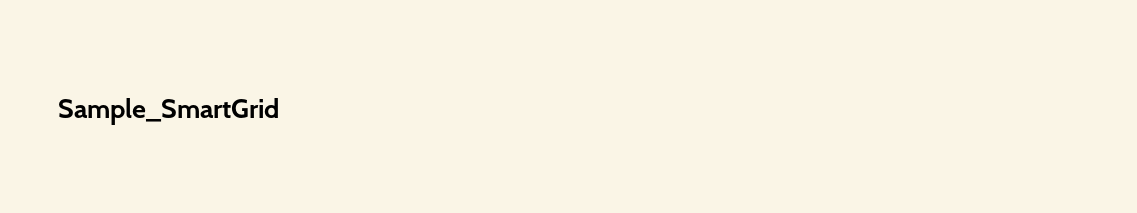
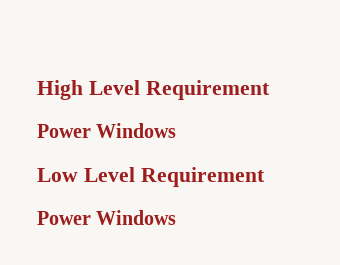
[58,98,279,125] Sample_SmartGrid -> [37,80,270,100] [37,123,177,138] [37,167,265,187] [37,210,177,225] High Level Requirement // Power Windows // Low Level Requirement // Power Windows

